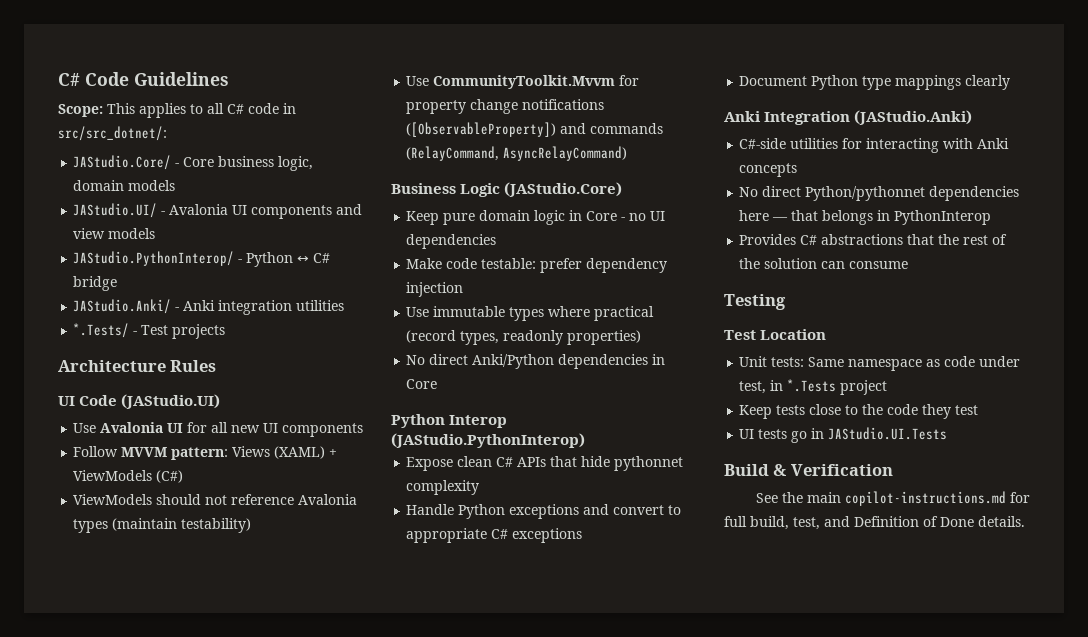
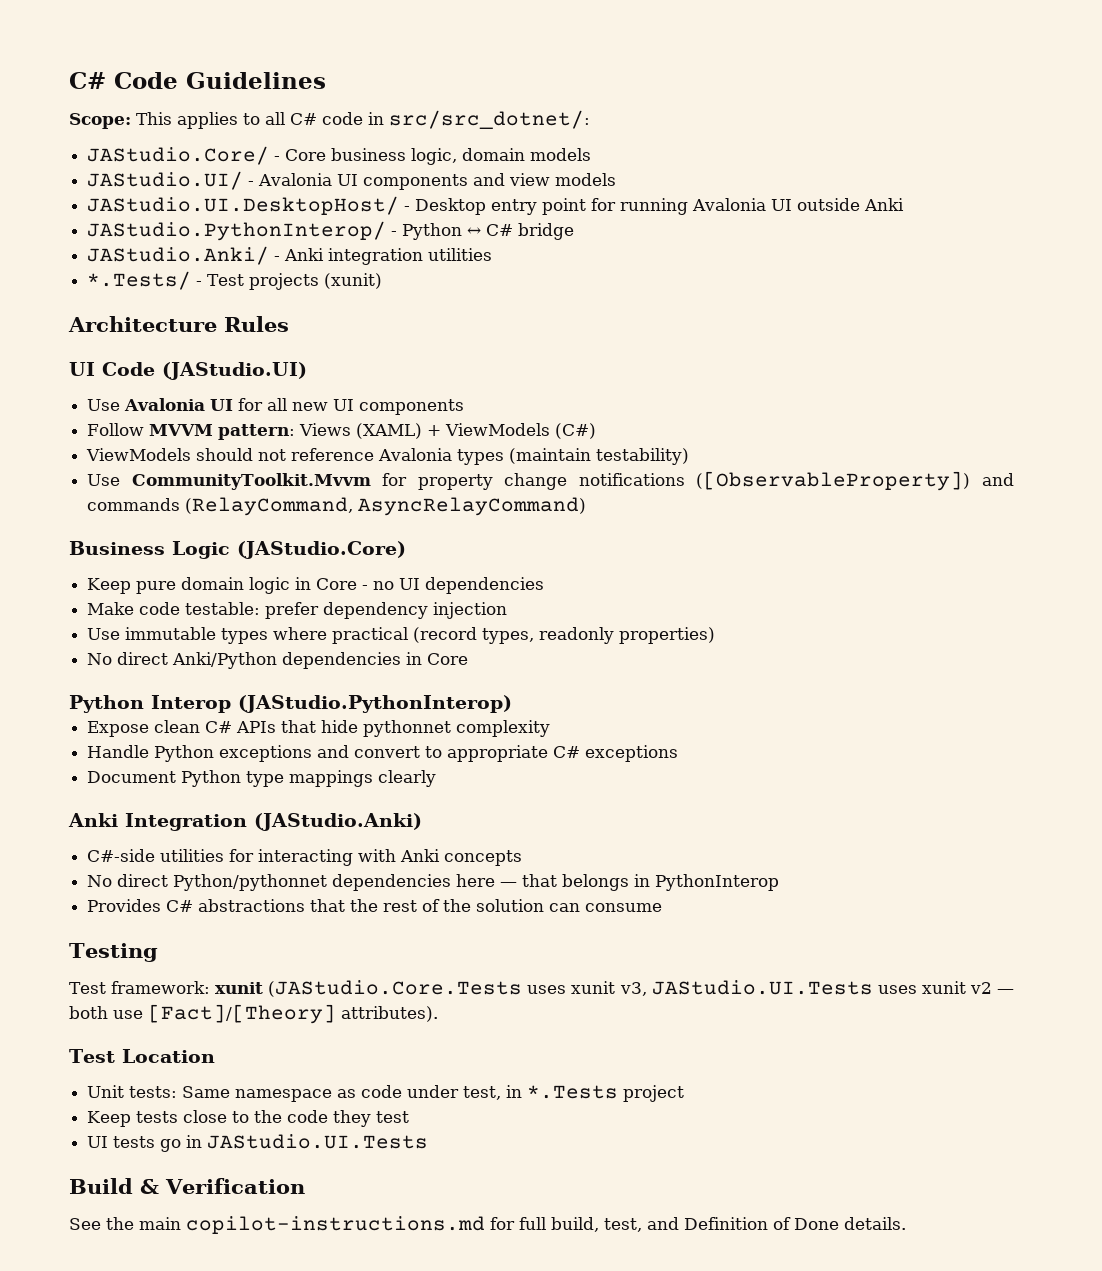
(156, 233) none -> [87,196,905,215] // JAStudio.UI.DesktopHost/ - Desktop entry point for running Avalonia UI outside Anki
(226, 331) none -> [324,273,383,289] (xunit)
(786, 302) none -> [69,980,1014,997] [69,1004,438,1024] // Test framework: xunit (JAStudio.Core.Tests uses xunit v3, JAStudio.UI.Tests uses xunit v2 — both use [Fact]/[Theory] attributes).

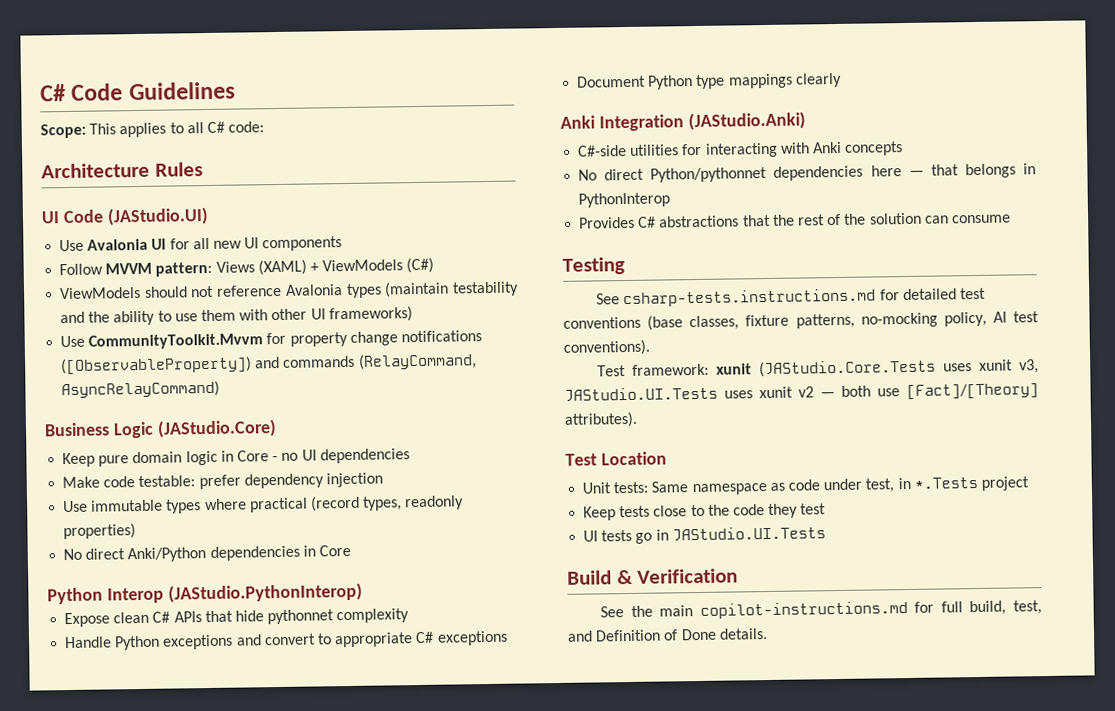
[322,110,590,129] [87,146,592,165] [87,171,617,190] [87,196,905,215] [87,221,575,241] [87,246,493,265] [87,271,383,290] code in src/src_dotnet/: // JAStudio.Core/ - Core business logic, domain models // JAStudio.UI/ - Avalonia UI components and view models // JAStudio.UI.DesktopHost/ - Desktop entry point for running Avalonia UI outside Anki // JAStudio.PythonInterop/ - Python ↔ C# bridge // JAStudio.Anki/ - Anki integration utilities // *.Tests/ - Test projects (xunit) -> [228,121,265,133] code:
[596,448,690,465] testability) -> [452,281,519,297] [60,306,413,326] testability and the ability to use them with other UI frameworks)
(158, 952) none -> [596,287,987,308] [563,311,1039,331] [563,339,650,356] // See csharp-tests.instructions.md for detailed test conventions (base classes, fixture patterns, no-mocking policy, AI test conventions).

